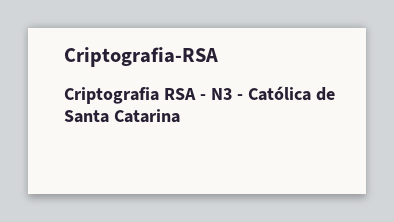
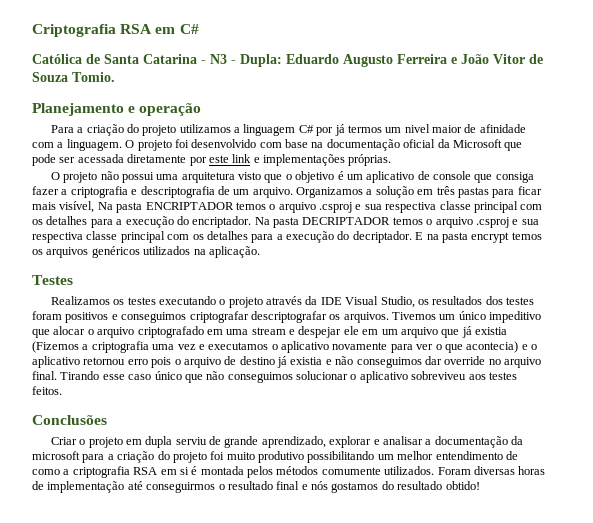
[64,47,218,67] Criptografia-RSA // -> (32, 30) none
[199,88,244,100] - N3 - -> [155,24,199,34] em C# //
(180, 116) none -> [201,54,543,67] [32,72,115,82] [32,103,202,116] [50,124,526,136] [32,139,523,151] [32,154,392,166] [50,171,534,183] [32,186,542,198] [32,201,543,213] [32,216,539,228] [32,231,542,243] [32,246,260,258] [32,275,73,285] [50,296,535,308] [32,311,542,323] [32,326,507,338] [32,341,537,353] [32,356,541,368] [32,371,517,383] [32,386,62,395] [32,415,107,425] [50,436,524,448] [32,451,518,463] [32,466,546,478] [32,481,480,493] - N3 - Dupla: Eduardo Augusto Ferreira e João Vitor de Souza Tomio. // Planejamento e operação // Para a criação do projeto utilizamos a linguagem C# por já termos um nivel maior de afinidade com a linguagem. O projeto foi desenvolvido com base na documentação oficial da Microsoft que pode ser acessada diretamente por este link e implementações próprias. // O projeto não possui uma arquitetura visto que o objetivo é um aplicativo de console que consiga fazer a criptografia e descriptografia de um arquivo. Organizamos a solução em três pastas para ficar mais visível, Na pasta ENCRIPTADOR temos o arquivo .csproj e sua respectiva classe principal com os detalhes para a execução do encriptador. Na pasta DECRIPTADOR temos o arquivo .csproj e sua respectiva classe principal com os detalhes para a execução do decriptador. E na pasta encrypt temos os arquivos genéricos utilizados na aplicação. // Testes // Realizamos os testes executando o projeto através da IDE Visual Studio, os resultados dos testes foram positivos e conseguimos criptografar descriptografar os arquivos. Tivemos um único impeditivo que alocar o arquivo criptografado em uma stream e despejar ele em um arquivo que já existia (Fizemos a criptografia uma vez e executamos o aplicativo novamente para ver o que acontecia) e o aplicativo retornou erro pois o arquivo de destino já existia e não conseguimos dar override no arquivo final. Tirando esse caso único que não conseguimos solucionar o aplicativo sobreviveu aos testes feitos. // Conclusões // Criar o projeto em dupla serviu de grande aprendizado, explorar e analisar a documentação da microsoft para a criação do projeto foi muito produtivo possibilitando um melhor entendimento de como a criptografia RSA em si é montada pelos métodos comumente utilizados. Foram diversas horas de implementação até conseguirmos o resultado final e nós gostamos do resultado obtido!

